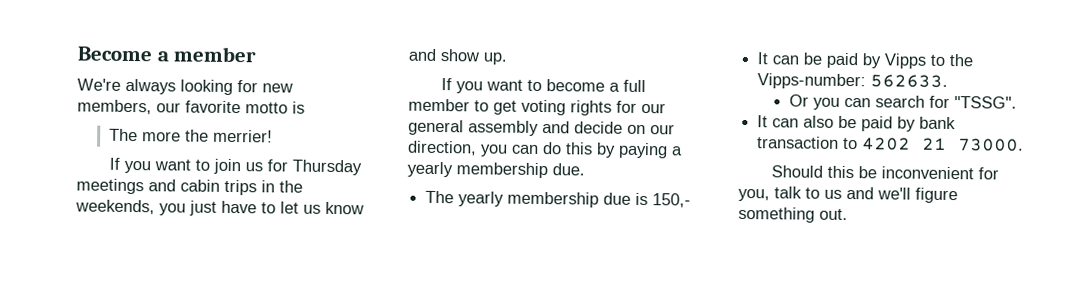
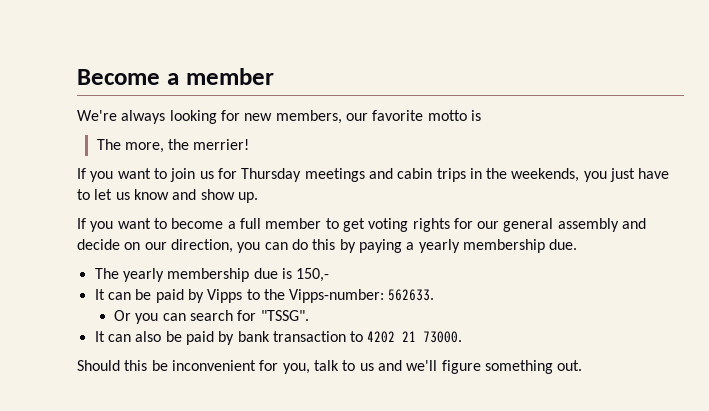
[141,131,181,142] more -> [124,142,164,153] more,

